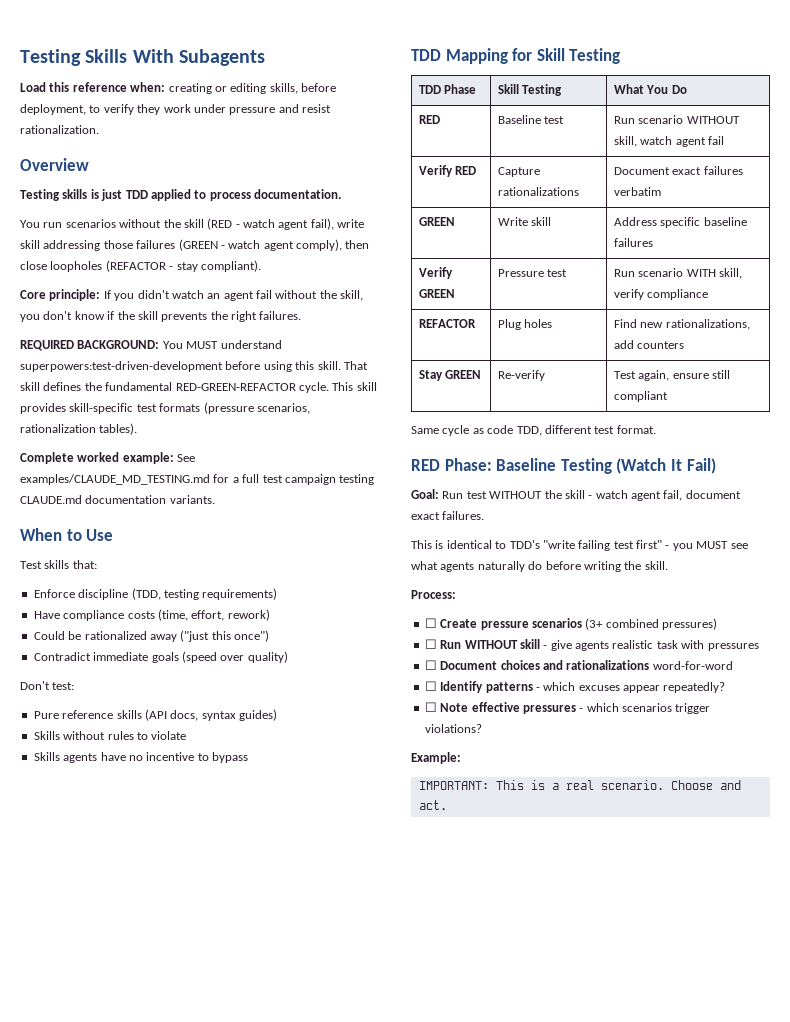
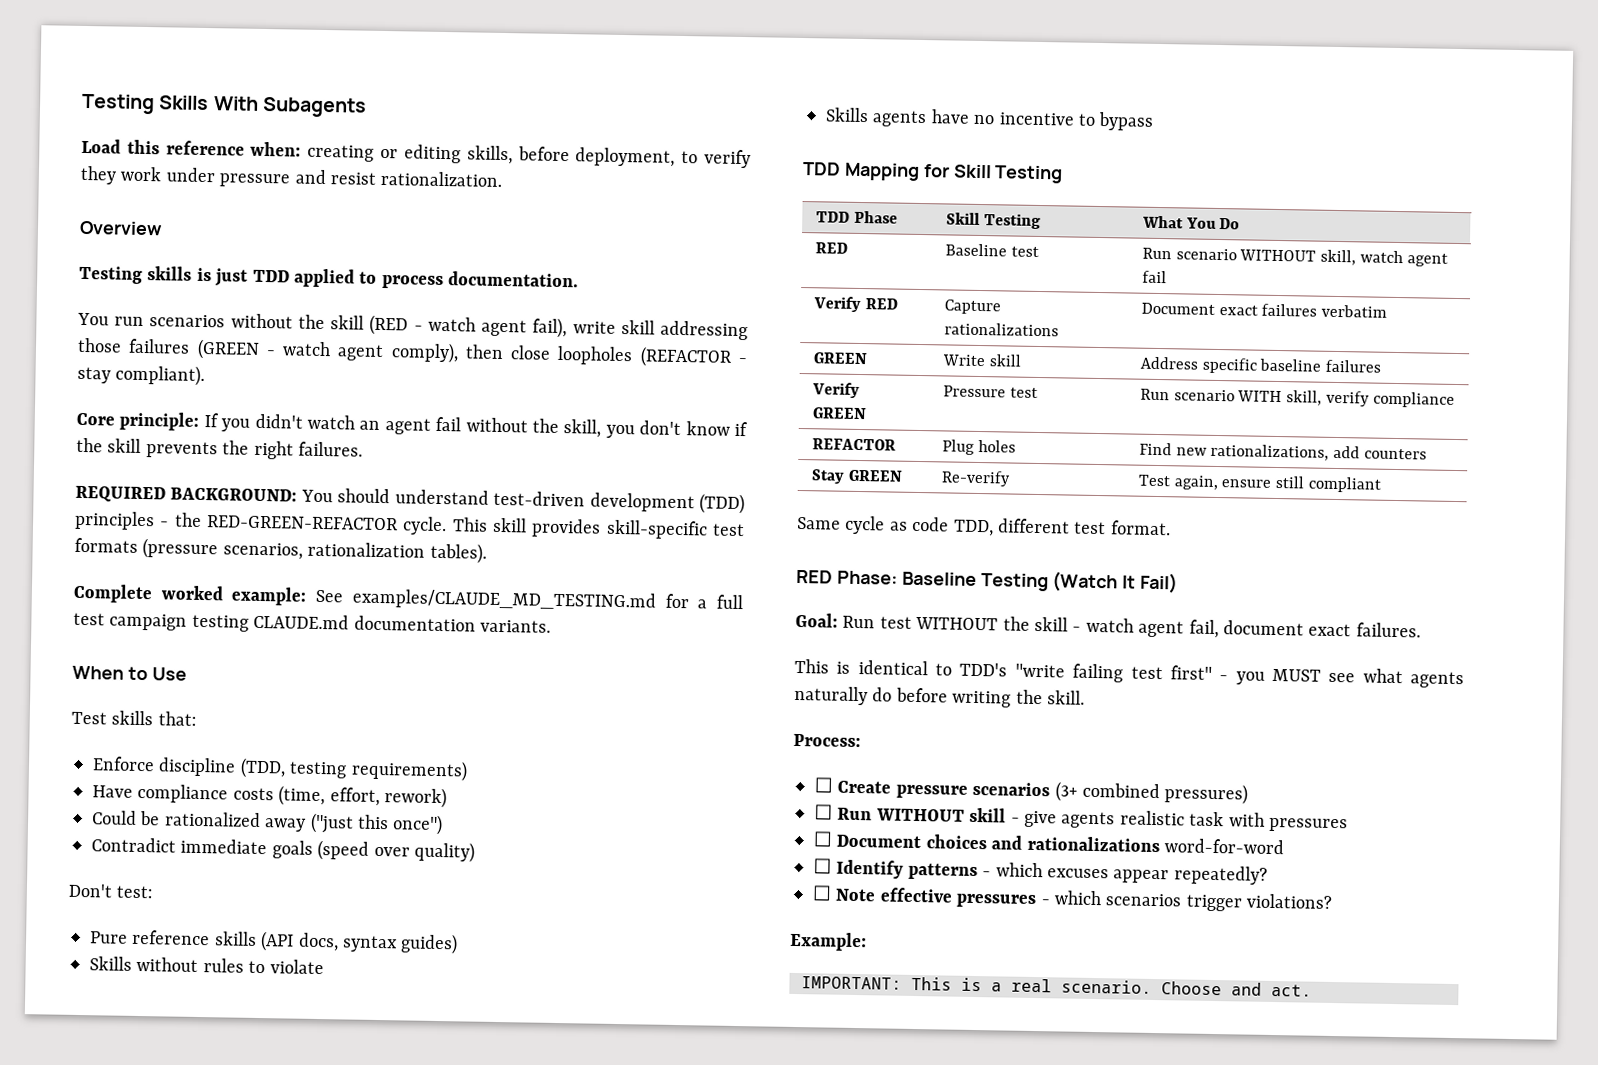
[186,340,282,349] [20,361,368,372] [20,382,173,391] MUST understand superpowers:test-driven-development before using this skill. That skill defines the fundamental -> [337,488,745,515] [74,510,202,531] should understand test-driven development (TDD) principles - the

